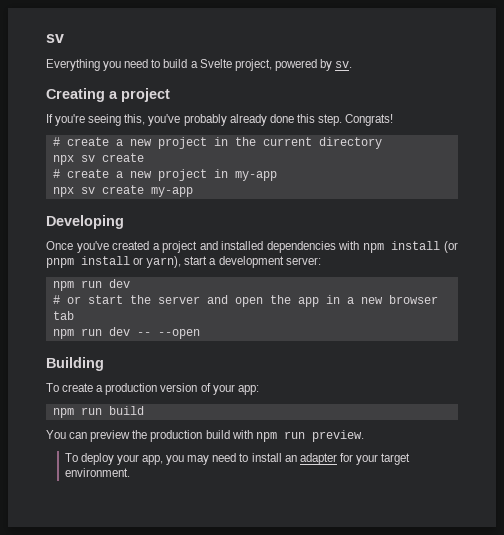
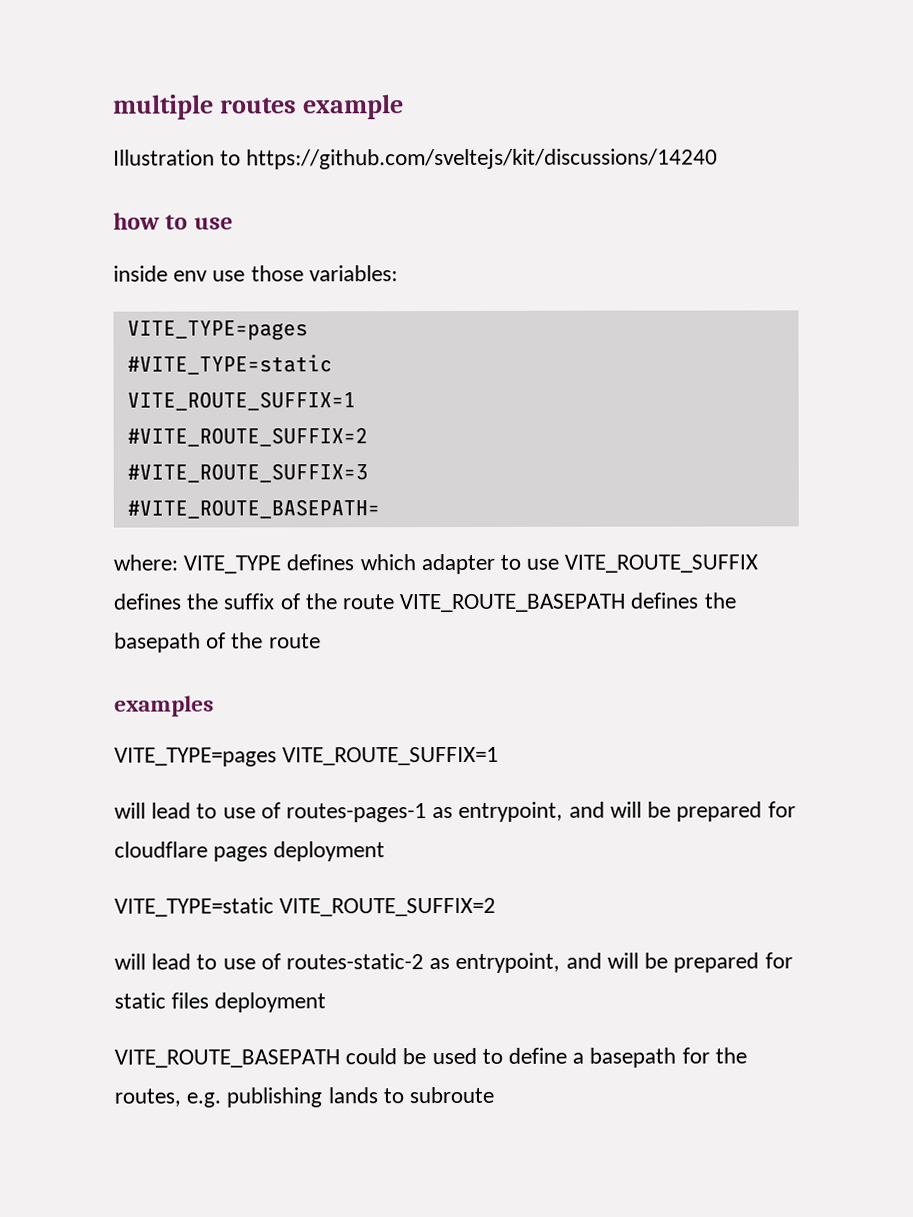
[46,34,64,43] [46,59,353,71] [46,88,170,102] [46,114,394,126] [52,137,382,149] [52,153,144,165] [52,169,277,181] [52,185,193,197] [46,215,124,229] [46,241,459,253] [46,256,321,268] [52,279,130,291] [52,295,438,307] [52,311,74,320] [52,327,200,339] [46,357,104,371] [46,383,259,395] [52,406,144,418] [46,430,364,442] [64,453,411,465] [64,468,130,477] sv // Everything you need to build a Svelte project, powered by sv. // Creating a project // If you're seeing this, you've probably already done this step. Congrats! // # create a new project in the current directory // npx sv create // # create a new project in my-app // npx sv create my-app // Developing // Once you've created a project and installed dependencies with npm install (or pnpm install or yarn), start a development server: // npm run dev // # or start the server and open the app in a new browser tab // npm run dev -- --open // Building // To create a production version of your app: // npm run build // You can preview the production build with npm run preview. // To deploy your app, you may need to install an adapter for your target environment. -> [113,94,404,120] [113,148,719,170] [113,212,233,230] [113,265,398,282] [126,319,308,341] [126,354,332,375] [126,391,356,411] [126,427,368,447] [126,463,368,483] [126,499,380,519] [113,553,759,575] [113,592,737,613] [114,632,321,653] [114,695,214,717] [114,746,500,767] [114,801,796,823] [114,841,386,862] [114,897,497,917] [114,952,793,974] [114,992,327,1013] [114,1047,747,1068] [114,1086,495,1108] multiple routes example // Illustration to https://github.com/sveltejs/kit/discussions/14240 // how to use // inside env use those variables: // VITE_TYPE=pages // #VITE_TYPE=static // VITE_ROUTE_SUFFIX=1 // #VITE_ROUTE_SUFFIX=2 // #VITE_ROUTE_SUFFIX=3 // #VITE_ROUTE_BASEPATH= // where: VITE_TYPE defines which adapter to use VITE_ROUTE_SUFFIX defines the suffix of the route VITE_ROUTE_BASEPATH defines the basepath of the route // examples // VITE_TYPE=pages VITE_ROUTE_SUFFIX=1 // will lead to use of routes-pages-1 as entrypoint, and will be prepared for cloudflare pages deployment // VITE_TYPE=static VITE_ROUTE_SUFFIX=2 // will lead to use of routes-static-2 as entrypoint, and will be prepared for static files deployment // VITE_ROUTE_BASEPATH could be used to define a basepath for the routes, e.g. publishing lands to subroute

